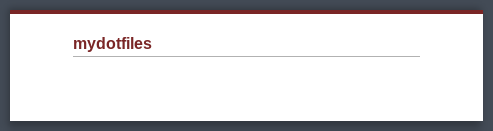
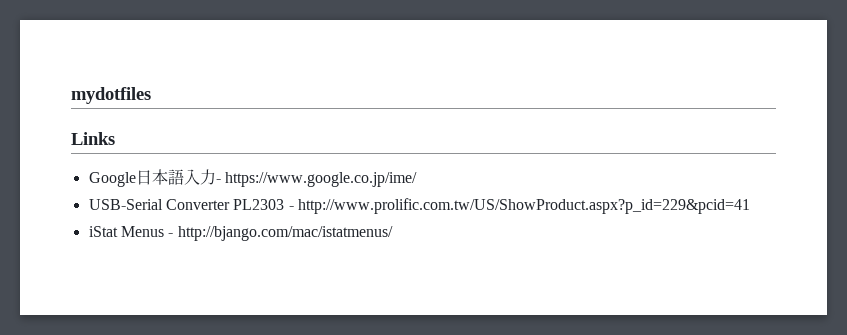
(152, 44) none -> [71,132,115,145] [88,169,417,187] [88,198,750,214] [88,226,393,241] // Links // Google日本語入力- https://www.google.co.jp/ime/ // USB-Serial Converter PL2303 - http://www.prolific.com.tw/US/ShowProduct.aspx?p_id=229&pcid=41 // iStat Menus - http://bjango.com/mac/istatmenus/

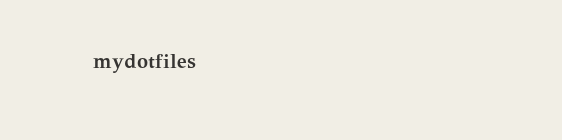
[71,132,115,145] [88,169,417,187] [88,198,750,214] [88,226,393,241] // Links // Google日本語入力- https://www.google.co.jp/ime/ // USB-Serial Converter PL2303 - http://www.prolific.com.tw/US/ShowProduct.aspx?p_id=229&pcid=41 // iStat Menus - http://bjango.com/mac/istatmenus/ -> (196, 63) none

